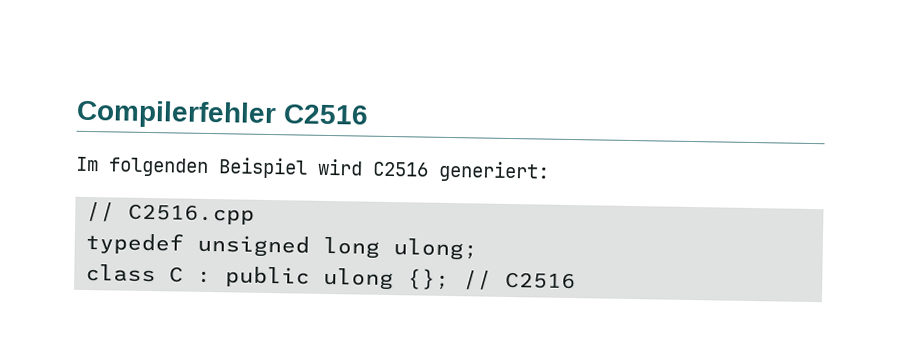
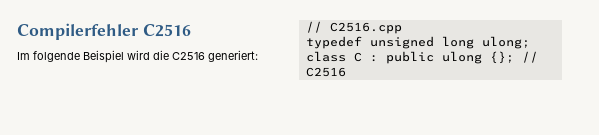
[108,157,209,177] folgenden -> [33,51,80,62] folgende
(363, 167) none -> [153,50,169,60] die

